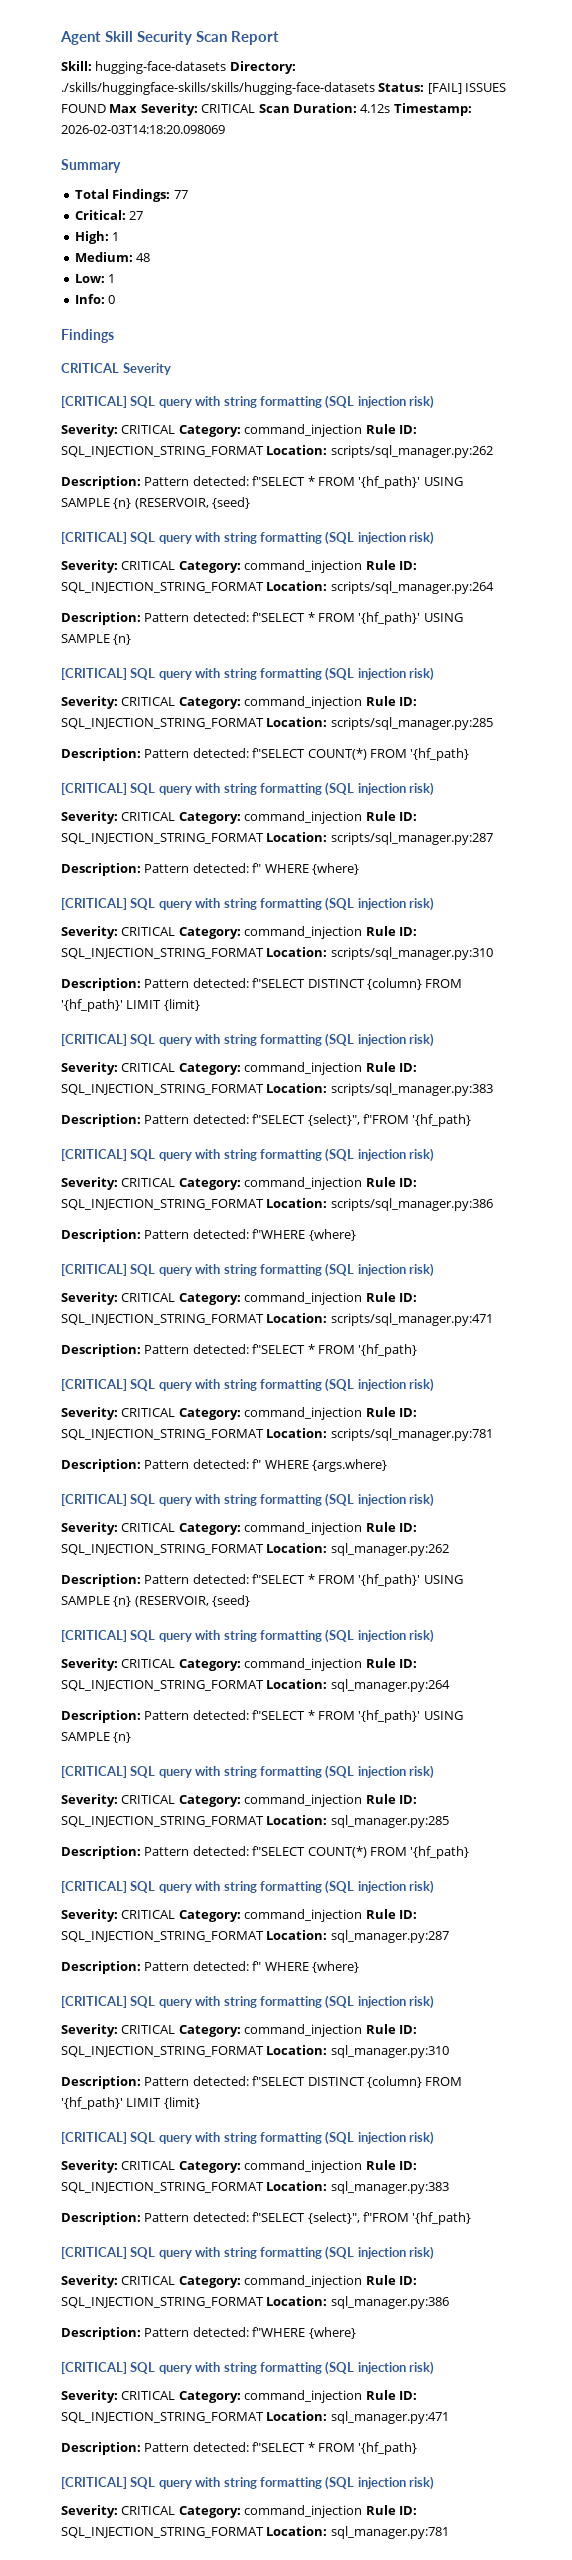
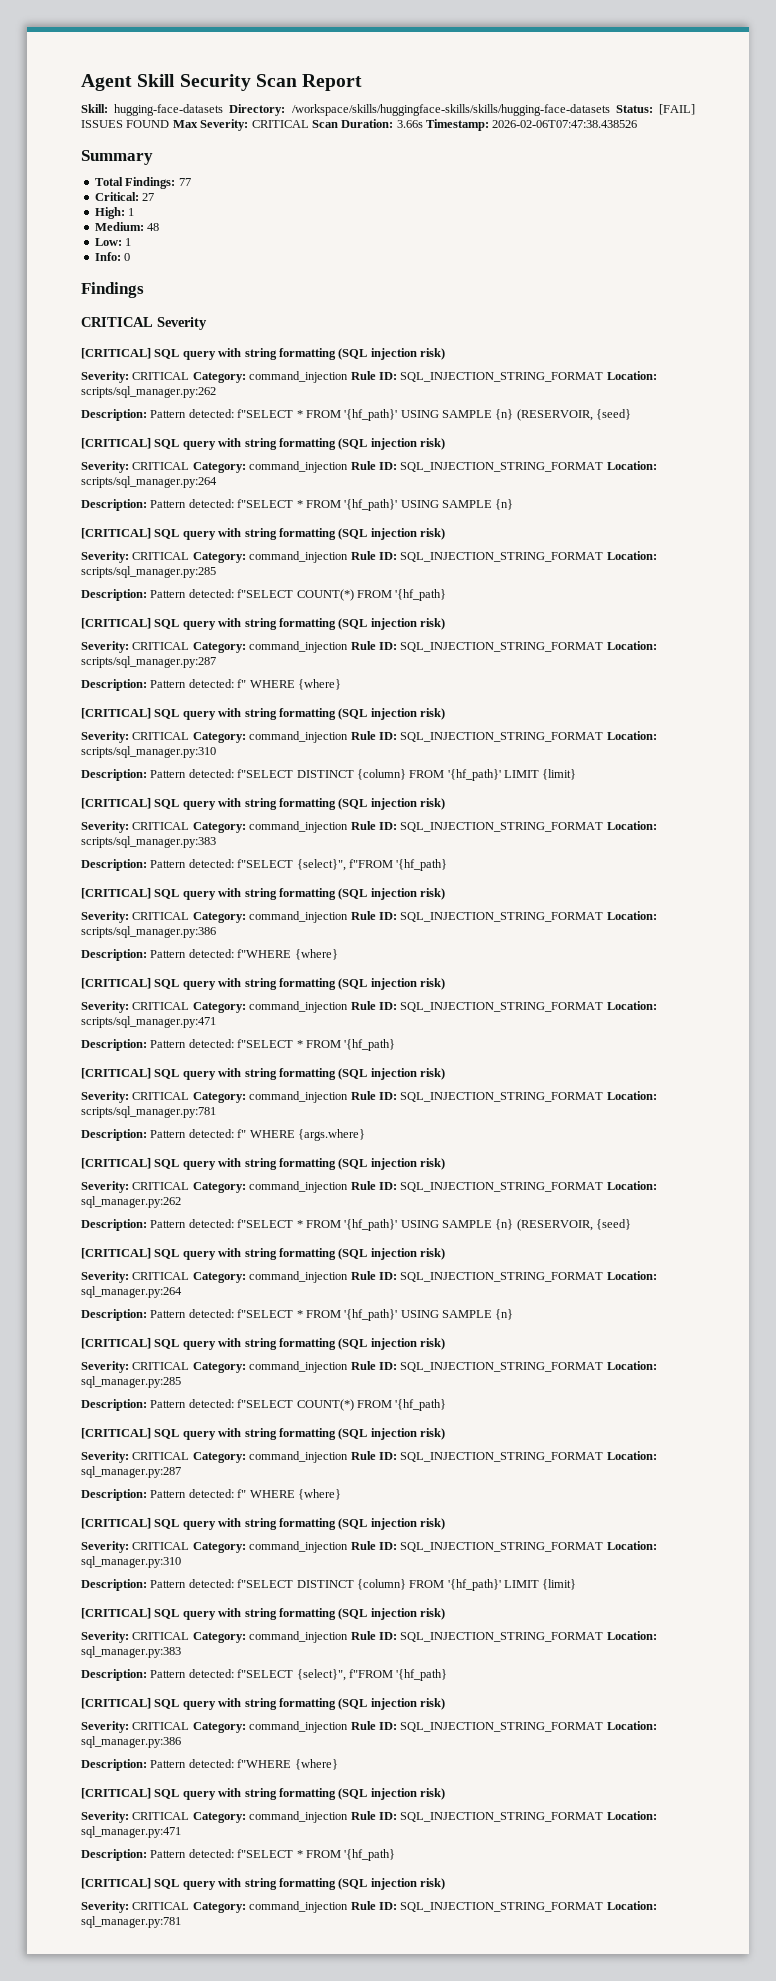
[61,82,375,95] ./skills/huggingface-skills/skills/hugging-face-datasets -> [291,104,610,116] /workspace/skills/huggingface-skills/skills/hugging-face-datasets
[360,103,472,116] [61,125,225,134] 4.12s Timestamp: 2026-02-03T14:18:20.098069 -> [396,119,638,131] 3.66s Timestamp: 2026-02-06T07:47:38.438526

